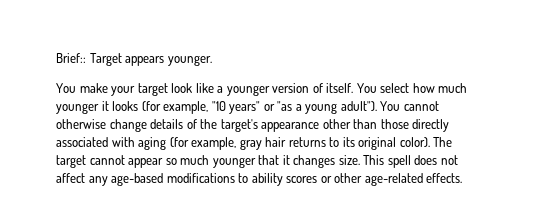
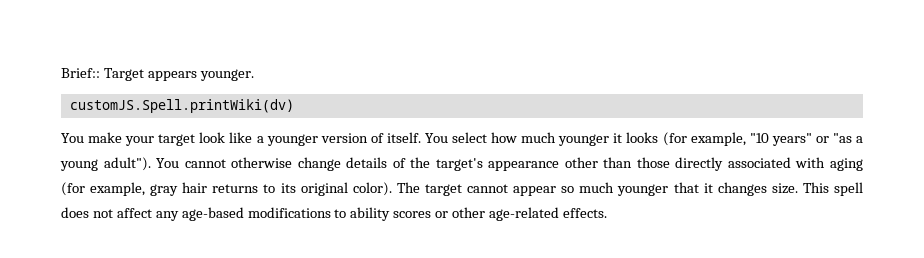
(212, 60) none -> [69,99,294,113] // customJS.Spell.printWiki(dv)

